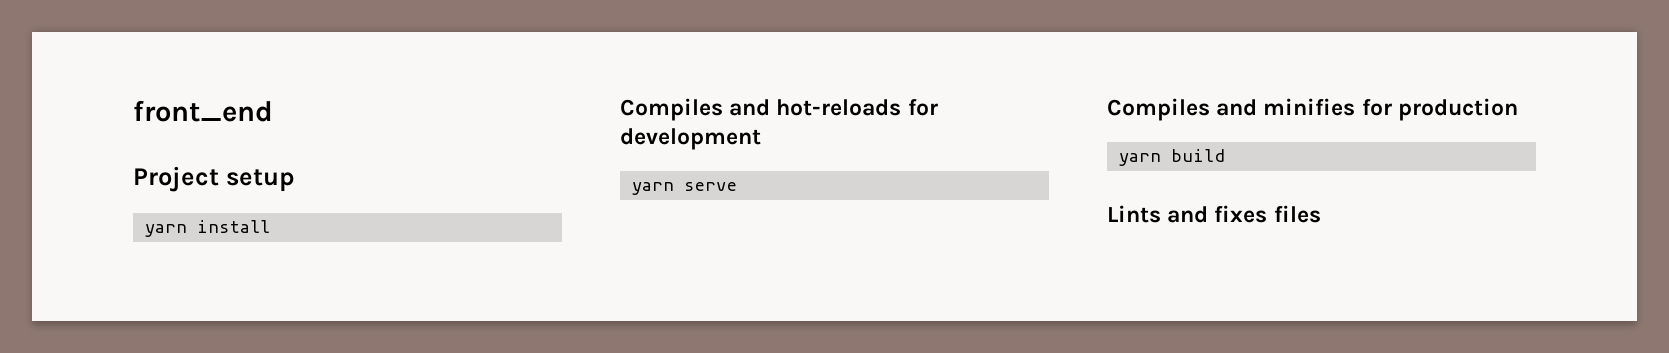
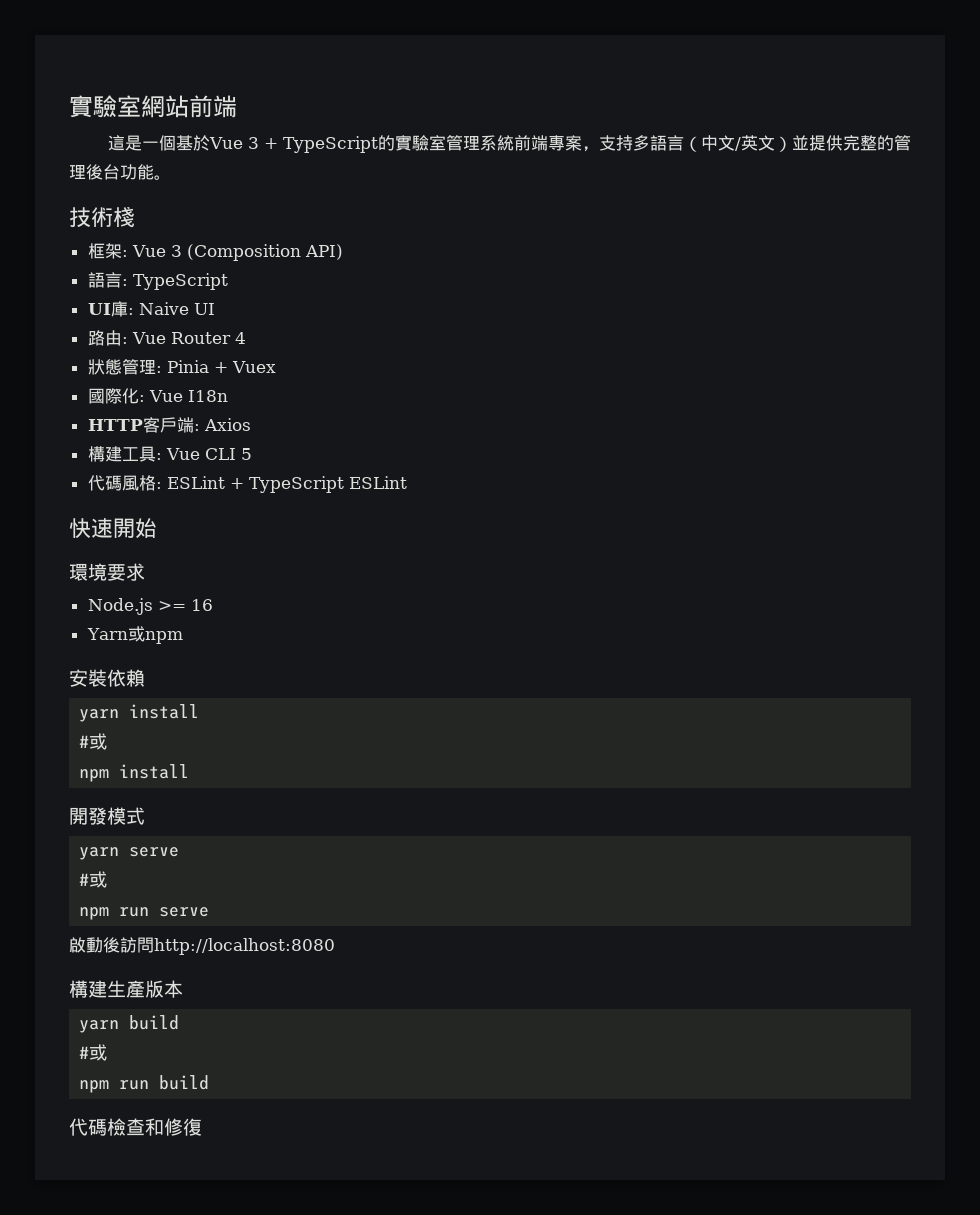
[133,100,273,122] [133,166,295,192] [145,220,271,237] [620,98,938,121] [620,128,761,150] [632,182,738,195] [1107,98,1518,121] [1119,149,1226,166] [1107,205,1321,223] front_end // Project setup // yarn install // Compiles and hot-reloads for development // yarn serve // Compiles and minifies for production // yarn build // Lints and fixes files -> [69,95,237,118] [107,134,911,153] [69,164,171,180] [69,206,135,228] [87,243,343,261] [87,272,228,290] [87,301,215,317] [87,330,246,346] [87,359,276,375] [87,388,228,404] [87,417,251,433] [87,446,252,462] [87,475,407,493] [69,518,157,539] [69,563,145,581] [87,598,213,615] [86,626,183,644] [69,669,145,687] [79,704,200,722] [79,733,108,750] [79,764,190,782] [69,807,145,825] [79,847,180,860] [79,871,108,888] [79,907,210,920] [69,937,335,955] [69,980,183,998] [79,1015,180,1033] [79,1044,108,1061] [79,1075,210,1093] [69,1118,202,1136] 實驗室網站前端 // 這是一個基於Vue 3 + TypeScript的實驗室管理系統前端專案，支持多語言（中文/英文）並提供完整的管理後台功能。 // 技術棧 // 框架: Vue 3 (Composition API) // 語言: TypeScript // UI庫: Naive UI // 路由: Vue Router 4 // 狀態管理: Pinia + Vuex // 國際化: Vue I18n // HTTP客戶端: Axios // 構建工具: Vue CLI 5 // 代碼風格: ESLint + TypeScript ESLint // 快速開始 // 環境要求 // Node.js >= 16 // Yarn或npm // 安裝依賴 // yarn install // #或 // npm install // 開發模式 // yarn serve // #或 // npm run serve // 啟動後訪問http://localhost:8080 // 構建生產版本 // yarn build // #或 // npm run build // 代碼檢查和修復

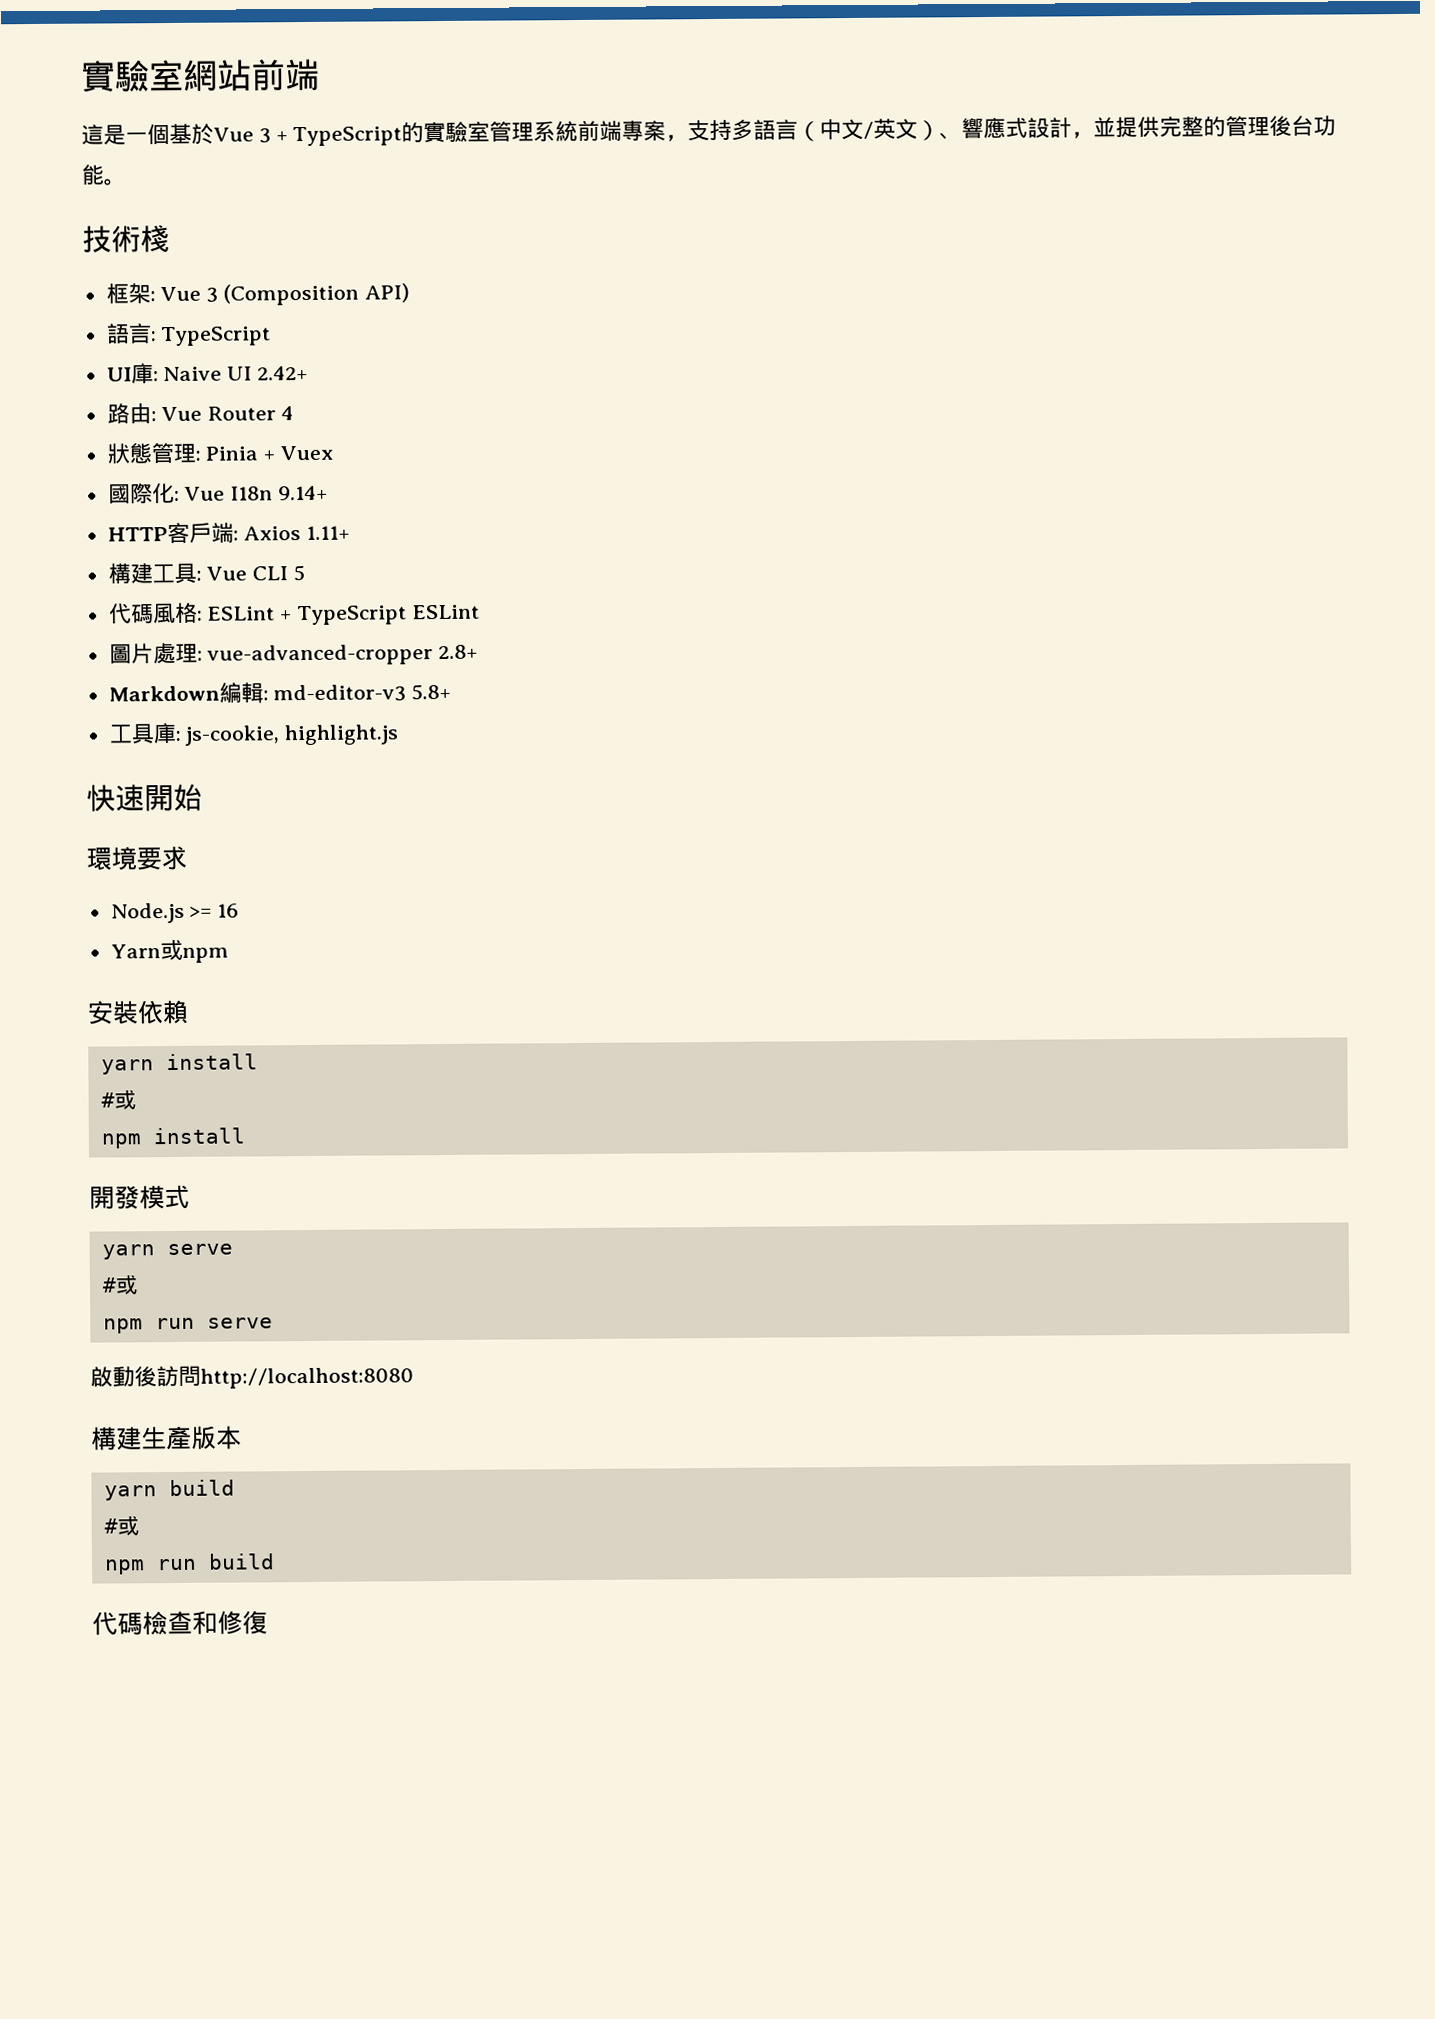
(792, 144) none -> [939,117,1095,140] 、響應式設計，
(215, 309) none -> [257,365,309,381] 2.42+
(228, 396) none -> [278,485,329,501] 9.14+
(251, 424) none -> [306,525,351,540] 1.11+
(407, 482) none -> [108,642,479,666] [108,682,452,704] [108,722,400,746] // 圖片處理: vue-advanced-cropper 2.8+ // Markdown編輯: md-editor-v3 5.8+ // 工具庫: js-cookie, highlight.js

